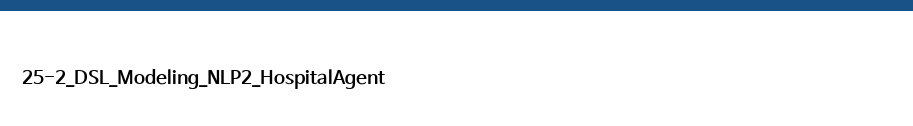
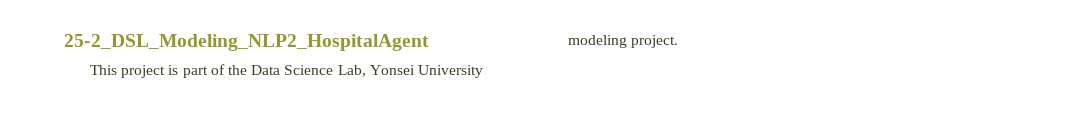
(385, 79) none -> [90,64,483,78] [568,35,679,48] // This project is part of the Data Science Lab, Yonsei University modeling project.

